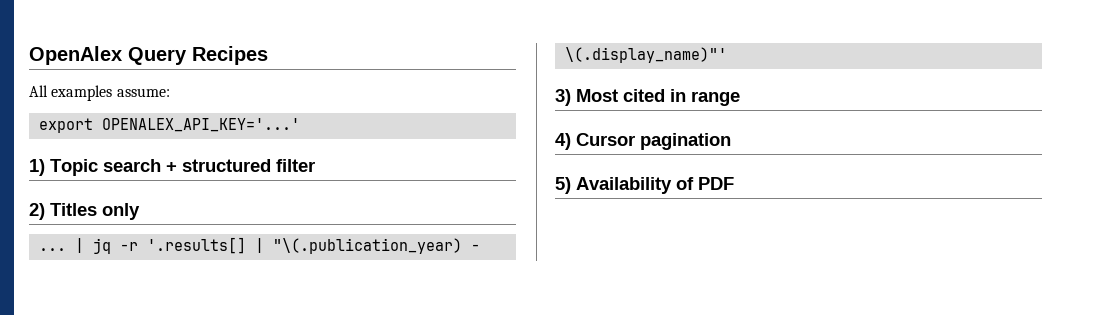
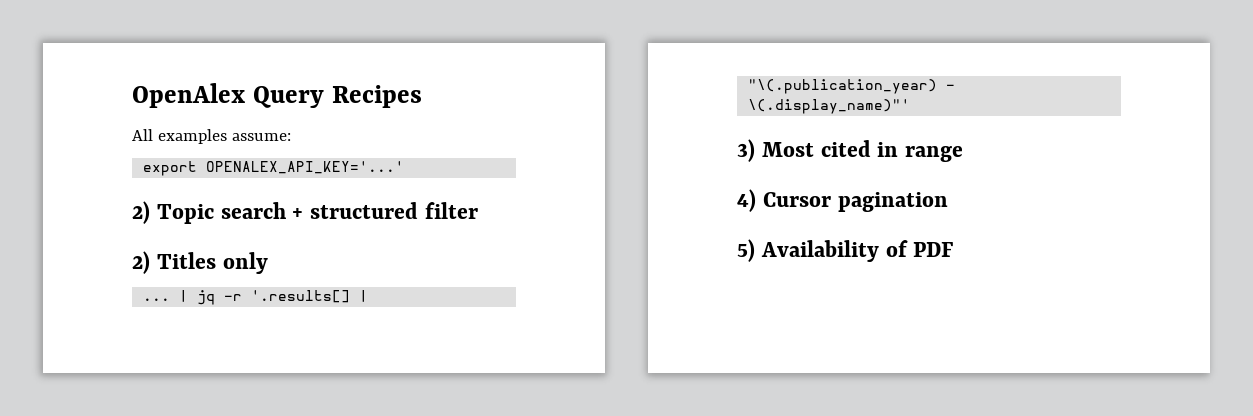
[29,159,45,176] 1) -> [132,201,150,224] 2)

